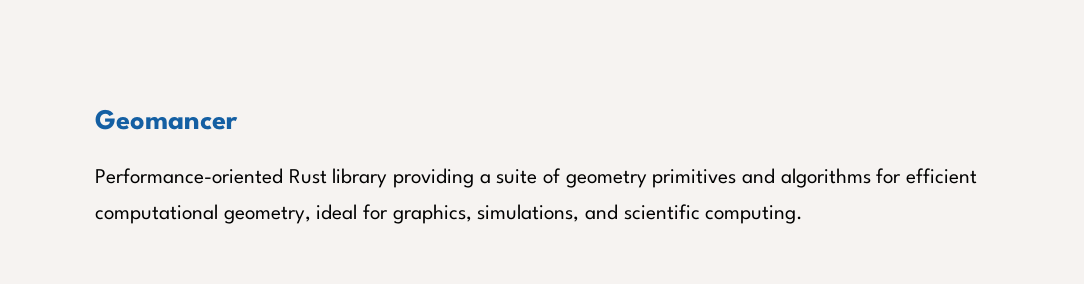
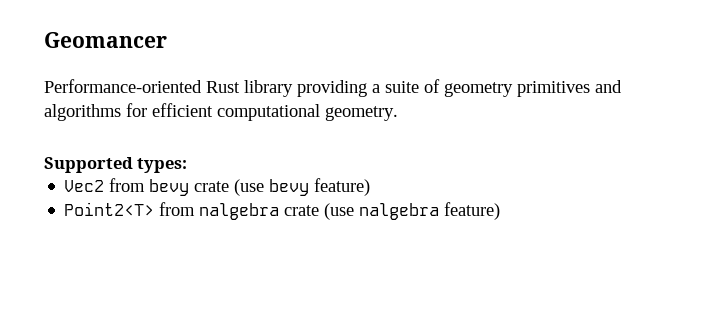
[223,204,804,224] geometry, ideal for graphics, simulations, and scientific computing. -> [325,106,398,121] [44,157,188,173] [64,178,371,196] [64,202,501,220] geometry. // Supported types: // Vec2 from bevy crate (use bevy feature) // Point2<T> from nalgebra crate (use nalgebra feature)

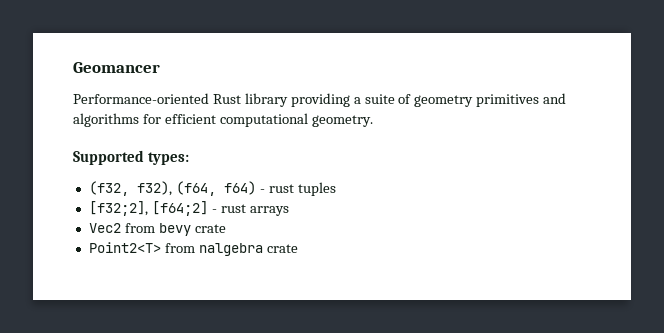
(188, 165) none -> [88,181,336,196] [88,201,289,216] // (f32, f32), (f64, f64) - rust tuples // [f32;2], [f64;2] - rust arrays
[234,178,371,196] (use bevy feature) -> (226, 228) none
[324,202,501,220] (use nalgebra feature) -> (298, 248) none

